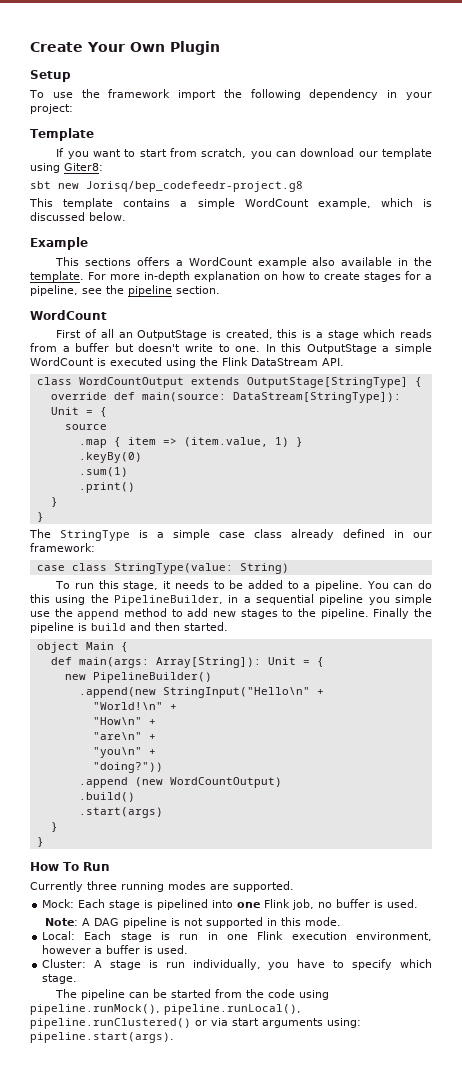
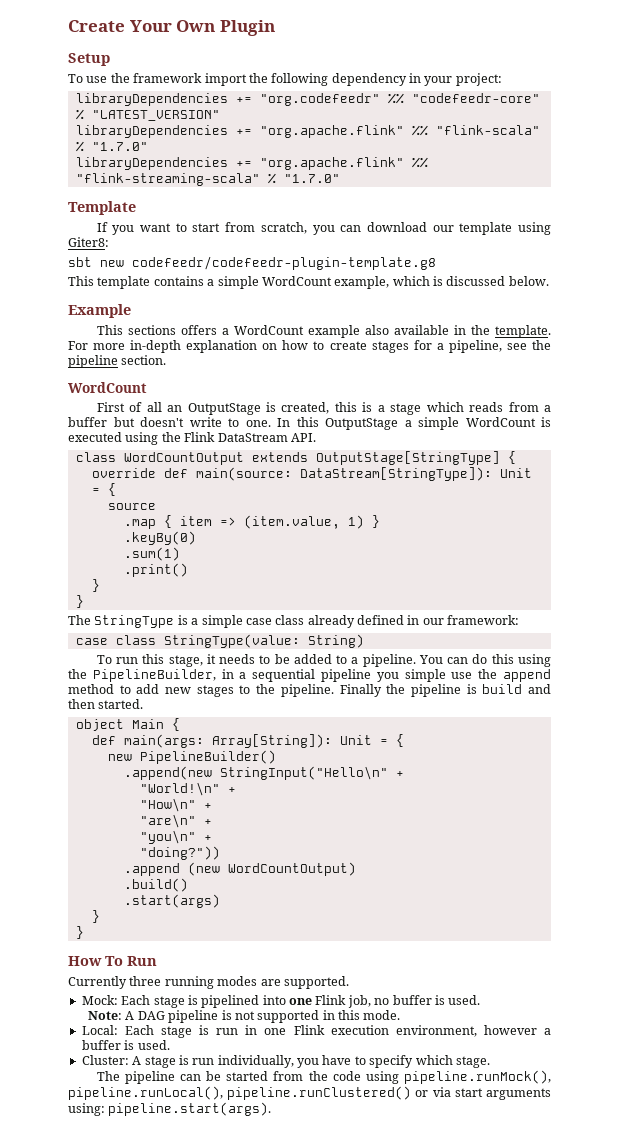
(73, 109) none -> [75,93,540,106] [75,109,220,121] [75,125,540,138] [75,141,148,152] [75,157,428,170] [75,173,340,186] // libraryDependencies += "org.codefeedr" %% "codefeedr-core" % "LATEST_VERSION" // libraryDependencies += "org.apache.flink" %% "flink-scala" % "1.7.0" // libraryDependencies += "org.apache.flink" %% "flink-streaming-scala" % "1.7.0"
[86,181,303,192] Jorisq/bep_codefeedr-project.g8 -> [132,256,436,270] codefeedr/codefeedr-plugin-template.g8

